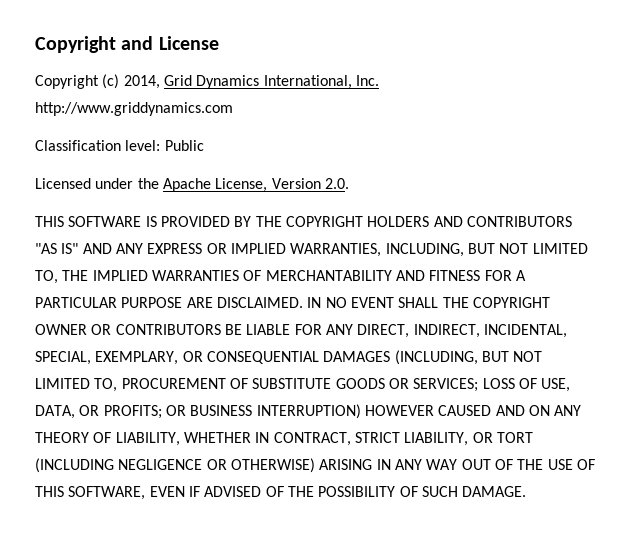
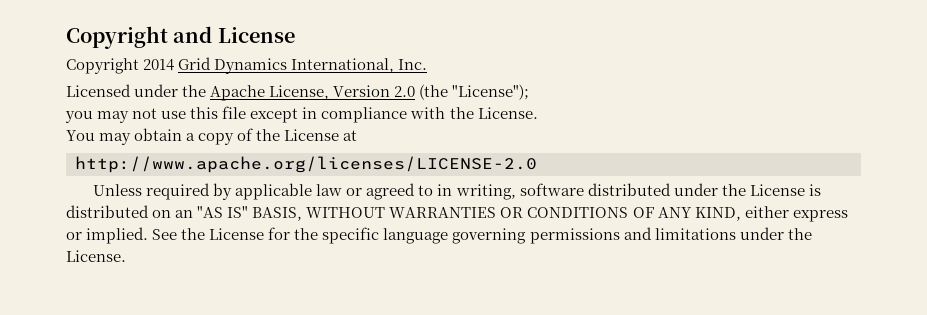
[102,74,160,89] (c) 2014, -> [143,59,175,71] 2014
[35,102,233,116] [35,140,204,151] // http://www.griddynamics.com // Classification level: Public -> (428, 64) none
[324,178,349,189] [35,216,572,227] [35,243,588,257] [35,270,526,284] [35,297,550,308] [35,324,567,338] [35,350,543,365] [35,378,571,392] [35,404,582,419] [35,432,533,446] [35,458,595,473] [35,486,527,500] 2.0. // THIS SOFTWARE IS PROVIDED BY THE COPYRIGHT HOLDERS AND CONTRIBUTORS "AS IS" AND ANY EXPRESS OR IMPLIED WARRANTIES, INCLUDING, BUT NOT LIMITED TO, THE IMPLIED WARRANTIES OF MERCHANTABILITY AND FITNESS FOR A PARTICULAR PURPOSE ARE DISCLAIMED. IN NO EVENT SHALL THE COPYRIGHT OWNER OR CONTRIBUTORS BE LIABLE FOR ANY DIRECT, INDIRECT, INCIDENTAL, SPECIAL, EXEMPLARY, OR CONSEQUENTIAL DAMAGES (INCLUDING, BUT NOT LIMITED TO, PROCUREMENT OF SUBSTITUTE GOODS OR SERVICES; LOSS OF USE, DATA, OR PROFITS; OR BUSINESS INTERRUPTION) HOWEVER CAUSED AND ON ANY THEORY OF LIABILITY, WHETHER IN CONTRACT, STRICT LIABILITY, OR TORT (INCLUDING NEGLIGENCE OR OTHERWISE) ARISING IN ANY WAY OUT OF THE USE OF THIS SOFTWARE, EVEN IF ADVISED OF THE POSSIBILITY OF SUCH DAMAGE. -> [394,84,530,100] [65,106,538,123] [66,128,358,145] [75,156,537,173] [93,183,821,200] [66,205,848,222] [66,227,812,244] [66,250,126,262] 2.0 (the "License"); // you may not use this file except in compliance with the License. // You may obtain a copy of the License at // http://www.apache.org/licenses/LICENSE-2.0 // Unless required by applicable law or agreed to in writing, software distributed under the License is distributed on an "AS IS" BASIS, WITHOUT WARRANTIES OR CONDITIONS OF ANY KIND, either express or implied. See the License for the specific language governing permissions and limitations under the License.

